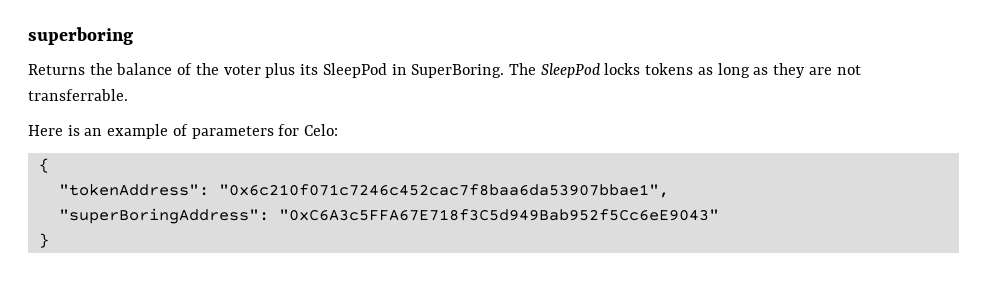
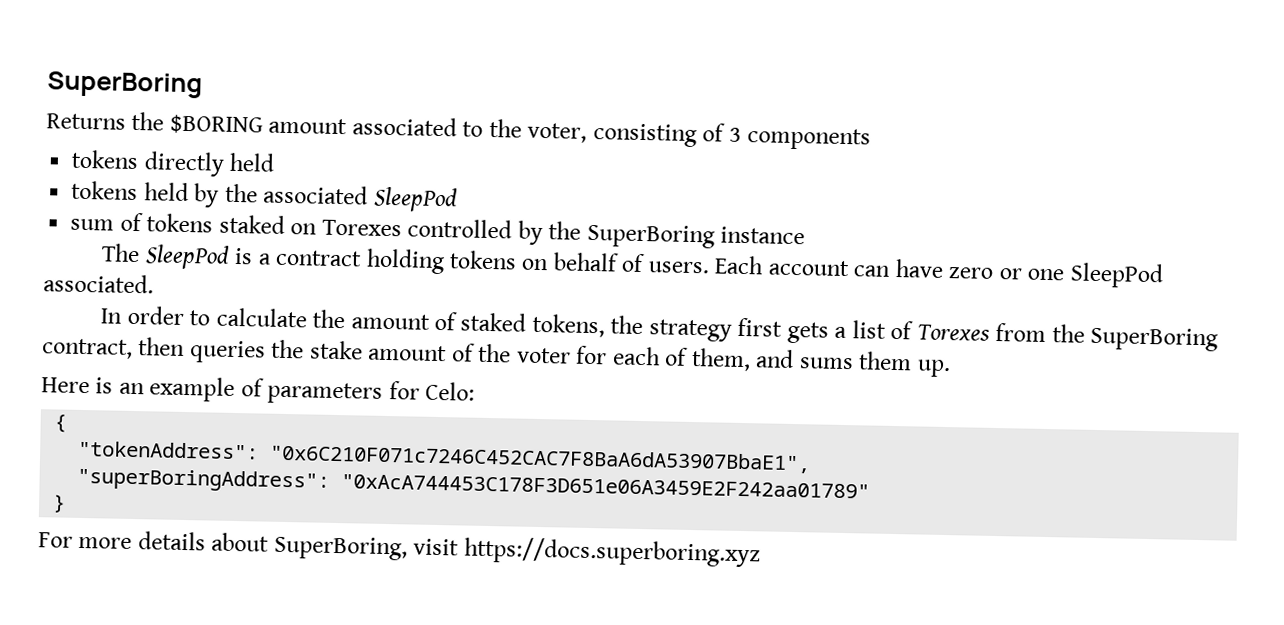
[28,27,133,45] superboring -> [47,71,203,99] SuperBoring
[116,63,861,78] [28,89,128,101] balance of the voter plus its SleepPod in SuperBoring. The SleepPod locks tokens as long as they are not transferrable. -> [169,114,872,151] [71,149,276,177] [71,180,458,213] [70,212,806,249] [101,243,1164,289] [43,273,154,294] [100,305,1219,352] [42,337,951,378] $BORING amount associated to the voter, consisting of 3 components // tokens directly held // tokens held by the associated SleepPod // sum of tokens staked on Torexes controlled by the SuperBoring instance // The SleepPod is a contract holding tokens on behalf of users. Each account can have zero or one SleepPod associated. // In order to calculate the amount of staked tokens, the strategy first gets a list of Torexes from the SuperBoring contract, then queries the stake amount of the voter for each of them, and sums them up.
[218,184,669,198] "0x6c210f071c7246c452cac7f8baa6da53907bbae1", -> [269,444,812,474] "0x6C210F071c7246C452CAC7F8BaA6dA53907BbaE1",
[278,209,719,221] "0xC6A3c5FFA67E718f3C5d949Bab952f5Cc6eE9043" -> [341,474,871,499] "0xAcA744453C178F3D651e06A3459E2F242aa01789"
(49, 240) none -> [38,531,761,568] // For more details about SuperBoring, visit https://docs.superboring.xyz

